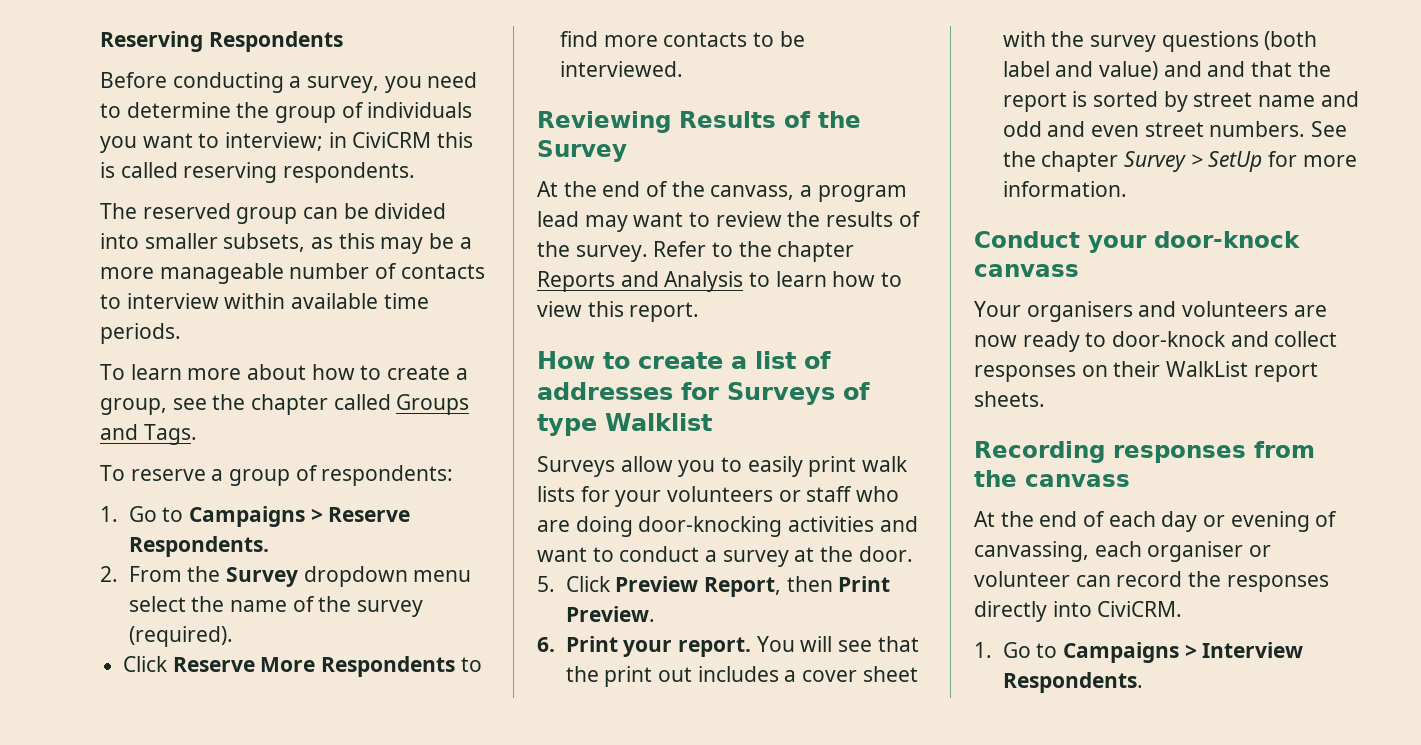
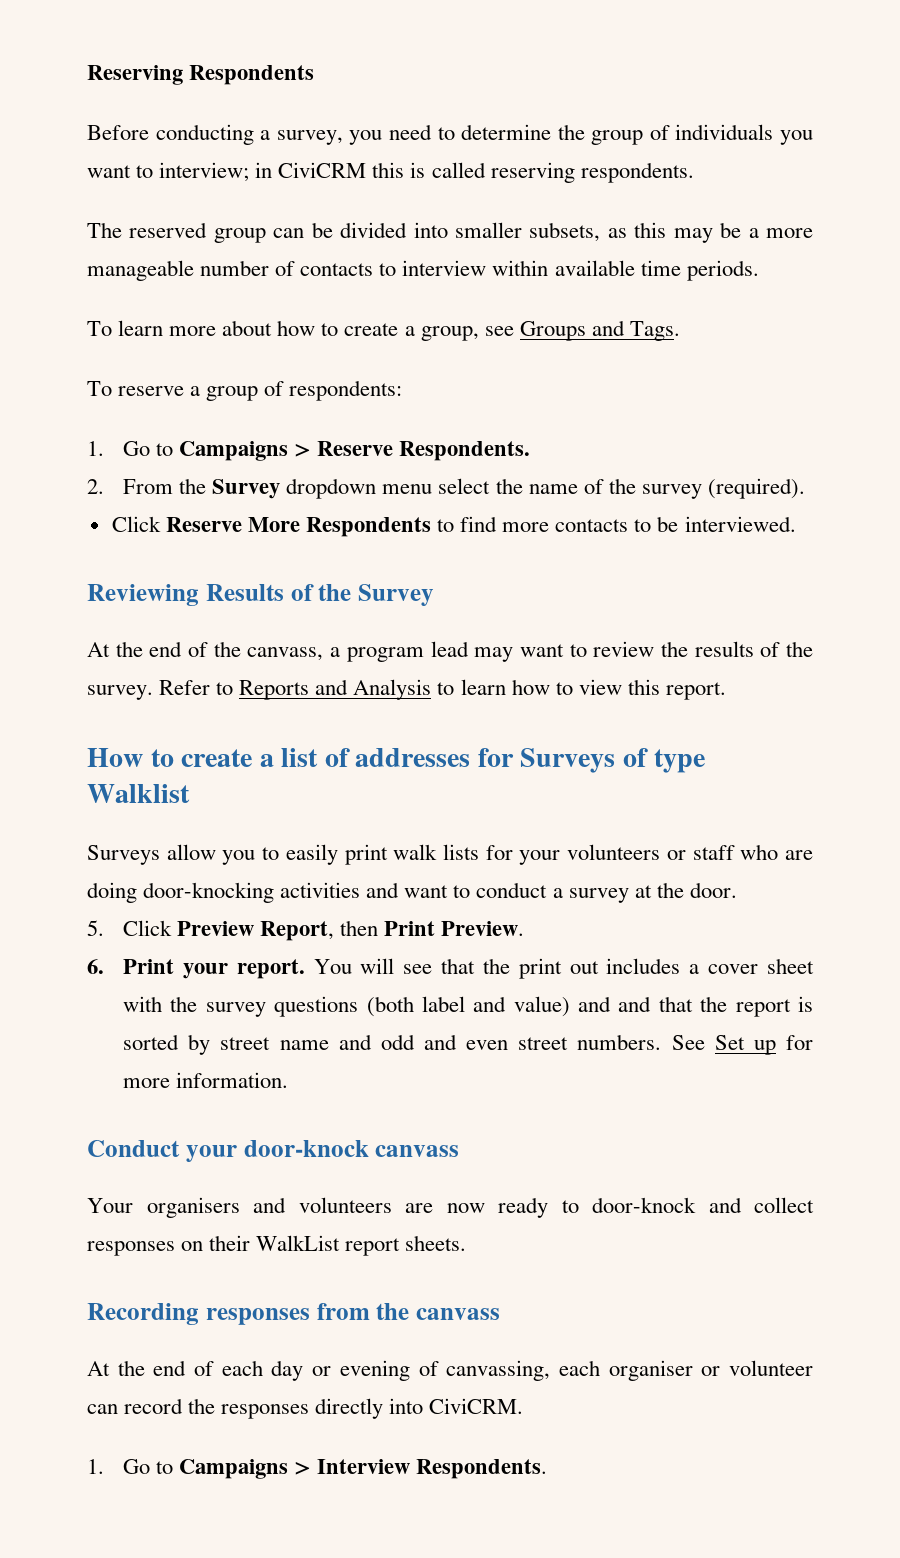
[212,394,391,415] the chapter called -> (514, 331) none
[738,241,855,262] the chapter -> (234, 688) none
[1002,151,1263,172] the chapter Survey > SetUp -> [714,1035,776,1055] Set up

